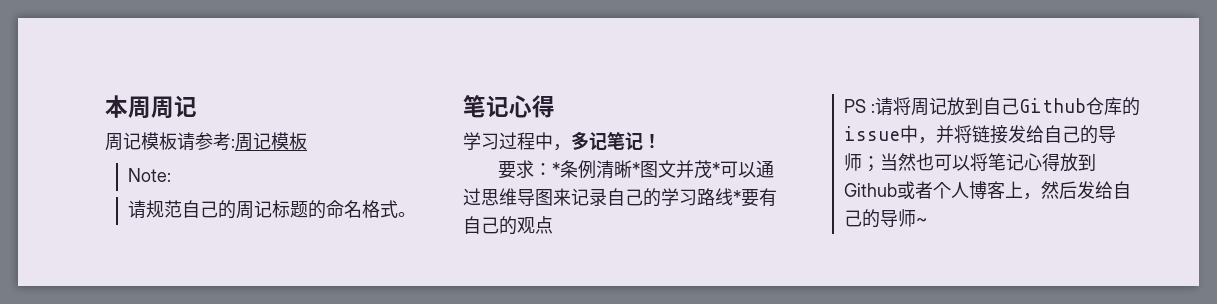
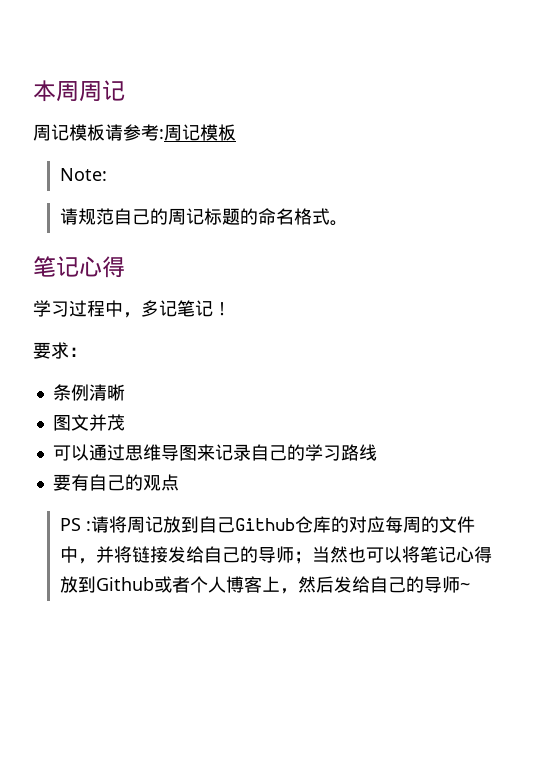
[551,162,560,176] * -> (87, 352) //
[631,162,640,176] * -> (125, 392) //
[711,162,720,176] * -> (125, 422) //
[733,190,741,204] * -> (377, 452) //
[844,126,901,141] issue -> [348,516,475,533] 对应每周的文件

